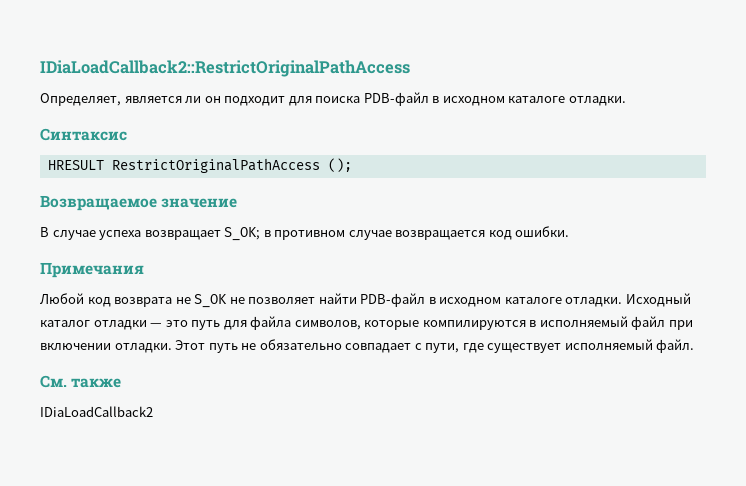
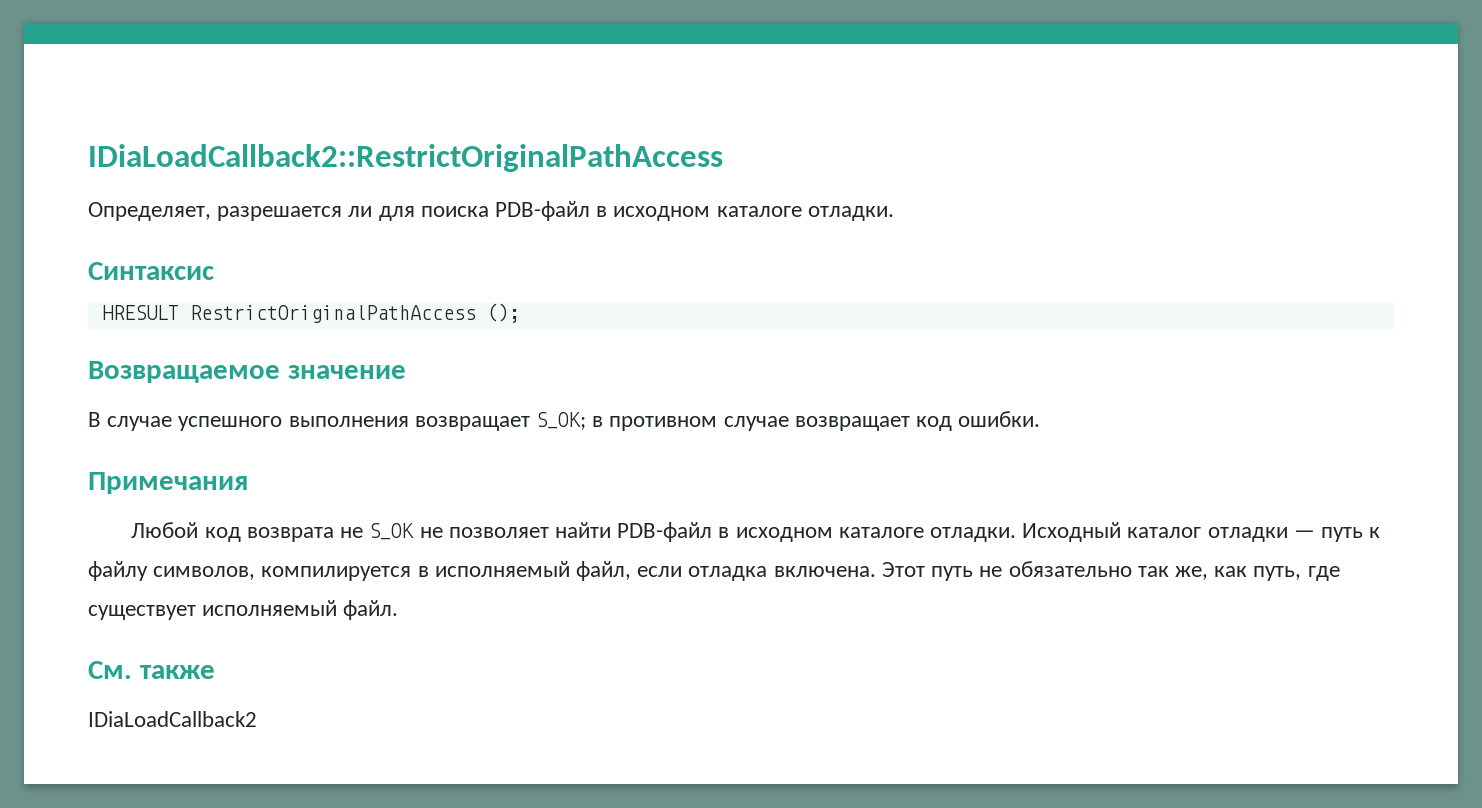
[124,96,286,106] является ли он подходит -> [217,206,373,221] разрешается ли
[99,230,142,240] успеха -> [178,416,409,431] успешного выполнения
[395,230,486,240] возвращается -> [794,416,910,431] возвращает
[165,316,693,330] [40,339,460,353] это путь для файла символов, которые компилируются в исполняемый файл при включении отладки. Этот путь не обязательно совпадает с пути, -> [1321,527,1381,542] [88,561,1302,581] путь к файлу символов, компилируется в исполняемый файл, если отладка включена. Этот путь не обязательно так же, как путь,

